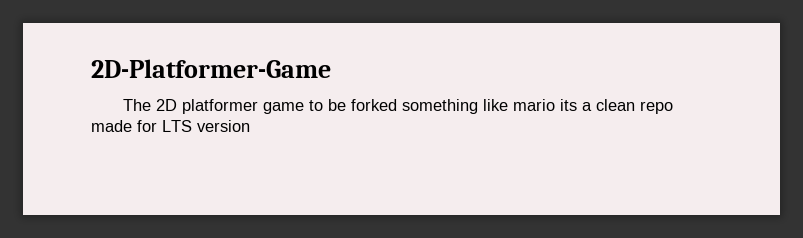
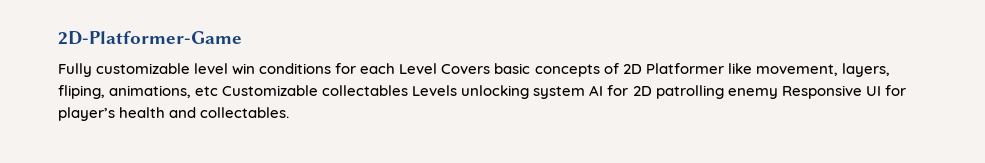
[123,99,674,114] [91,120,250,132] The 2D platformer game to be forked something like mario its a clean repo made for LTS version -> [58,63,890,77] [58,85,906,99] [58,107,290,121] Fully customizable level win conditions for each Level Covers basic concepts of 2D Platformer like movement, layers, fliping, animations, etc Customizable collectables Levels unlocking system AI for 2D patrolling enemy Responsive UI for player’s health and collectables.

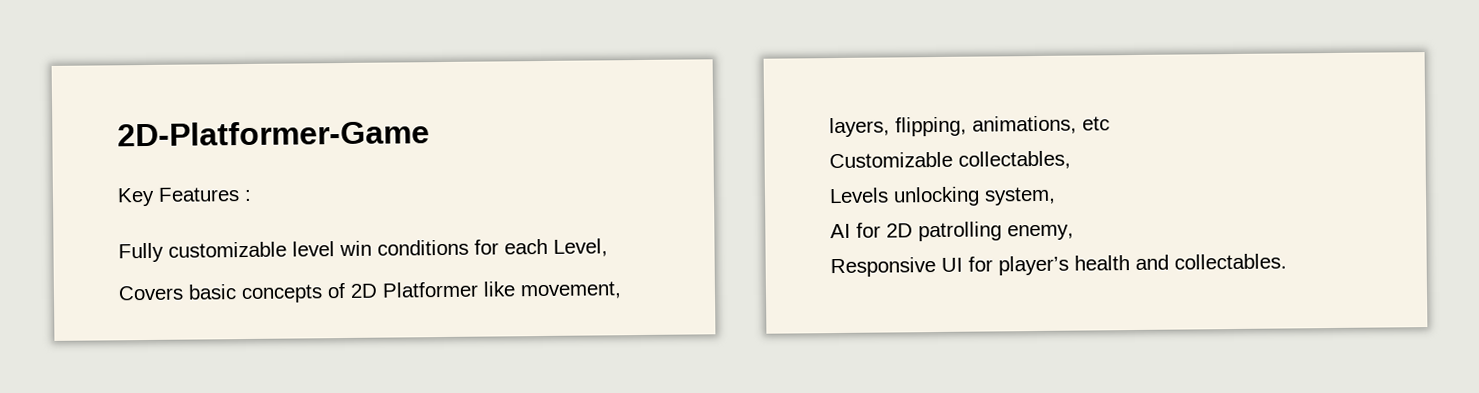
(242, 38) none -> [117,187,252,207] // Key Features :
[399,63,438,74] Level -> [553,238,608,257] Level, //
[58,85,105,99] fliping, -> [895,116,967,137] flipping,
[222,85,409,96] Customizable collectables -> [829,150,1071,170] // Customizable collectables, //
[533,86,586,99] system -> [984,186,1056,206] system, //
[727,88,778,99] enemy -> [1007,224,1074,241] enemy, //

